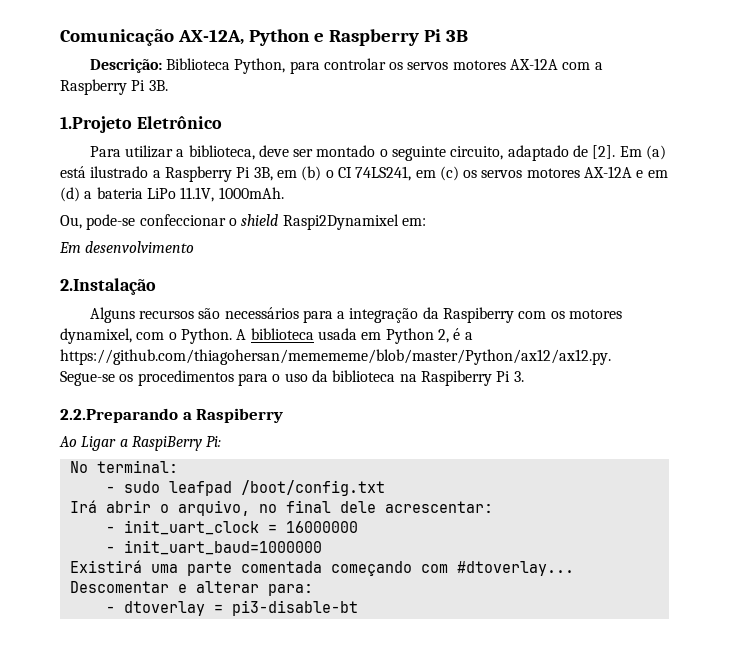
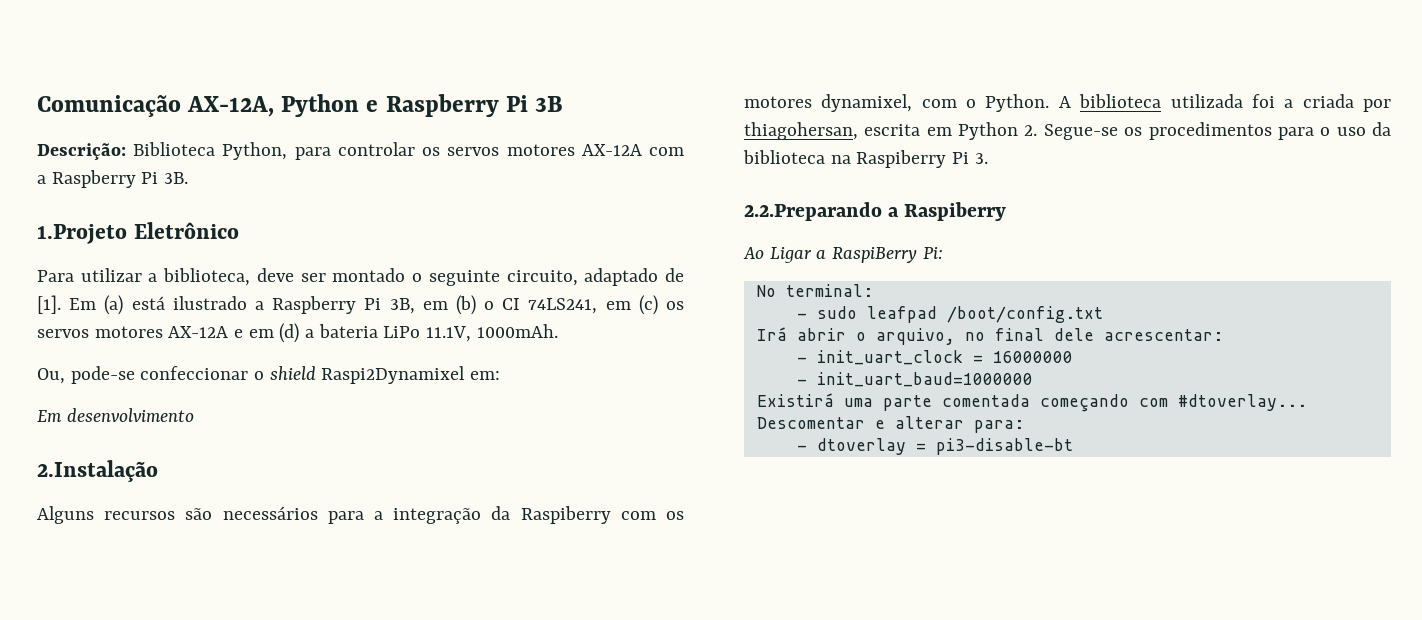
[592,145,616,159] [2]. -> [37,295,61,314] [1].
[317,328,473,344] [60,349,611,365] usada em Python 2, é a https://github.com/thiagohersan/memememe/blob/master/Python/ax12/ax12.py. -> [1170,94,1391,112] [744,122,1038,140] utilizada foi a criada por thiagohersan, escrita em Python 2.

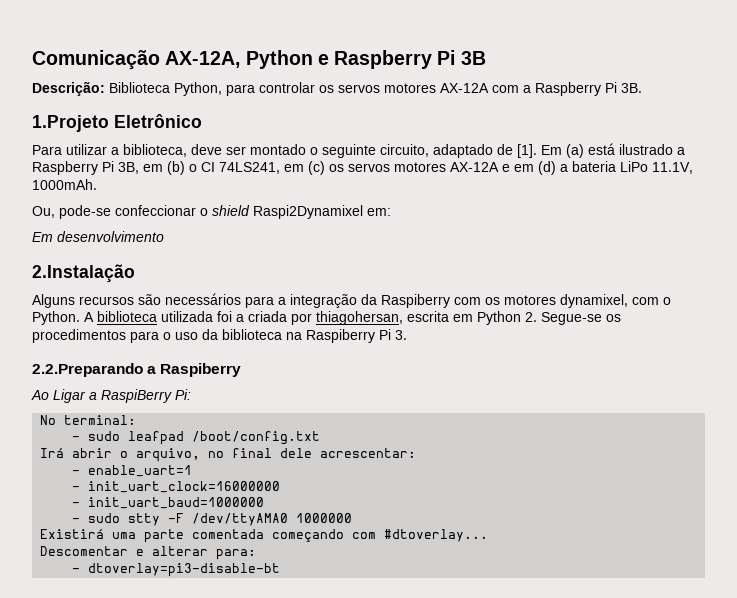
[816,350,1073,365] init_uart_clock = 16000000 -> [88,465,193,477] [72,481,281,493] enable_uart=1 // - init_uart_clock=16000000
(1033, 379) none -> [72,513,353,526] // - sudo stty -F /dev/ttyAMA0 1000000
[816,438,1073,455] dtoverlay = pi3-disable-bt -> [88,563,281,577] dtoverlay=pi3-disable-bt

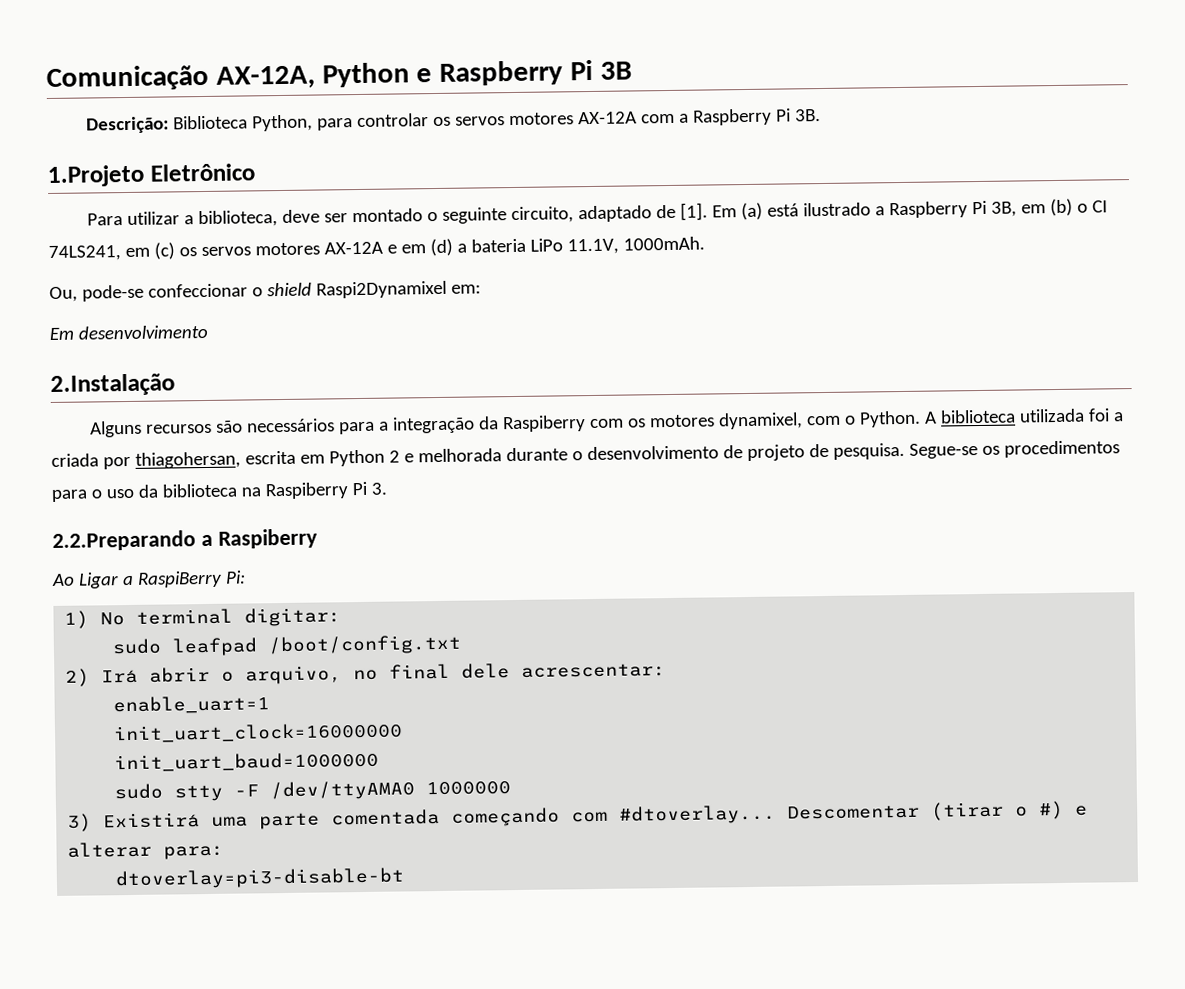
[525,312,537,322] 2. -> [388,442,905,463] 2 e melhorada durante o desenvolvimento de projeto de pesquisa.
[40,415,137,425] [72,436,81,441] No terminal: // - -> [64,607,342,629] 1) No terminal digitar: //
(321, 438) none -> [65,668,91,687] 2)
[72,470,81,475] - -> (667, 670) none
[72,486,81,491] - -> (271, 705) none
[72,502,81,507] - -> (404, 733) none
[72,518,81,523] - -> (380, 762) none
(353, 518) none -> [67,813,93,832] 3)
[40,546,129,556] // Descomentar -> [787,800,1065,821] Descomentar (tirar o #)
[72,568,81,573] - -> (225, 852) none

